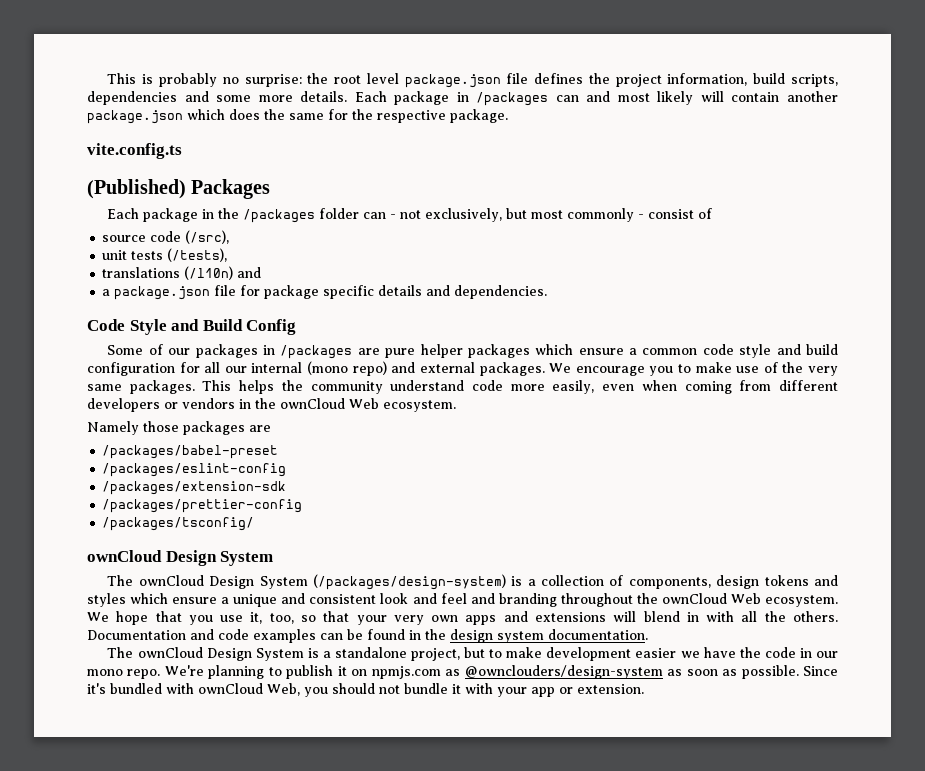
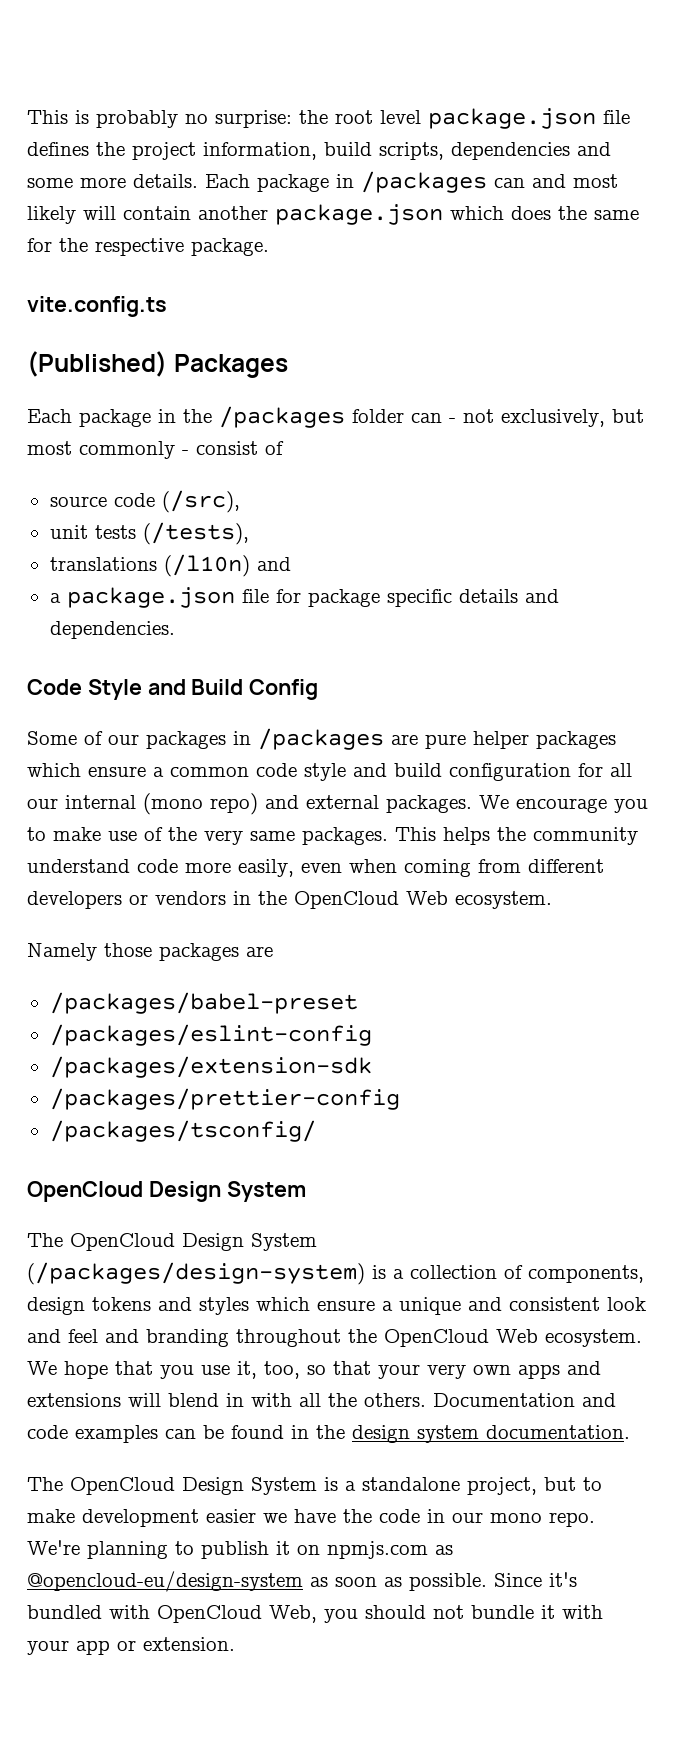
[280,398,345,409] ownCloud -> [294,891,399,909] OpenCloud
[87,550,162,562] ownCloud -> [27,1181,143,1202] OpenCloud
[138,575,204,586] ownCloud -> [70,1233,175,1251] OpenCloud
[661,593,727,604] ownCloud -> [384,1329,489,1347] OpenCloud
[137,647,203,658] ownCloud -> [70,1477,175,1495] OpenCloud
[464,665,663,679] @ownclouders/design-system -> [27,1571,303,1592] @opencloud-eu/design-system
[198,683,263,694] ownCloud -> [157,1605,262,1623] OpenCloud

